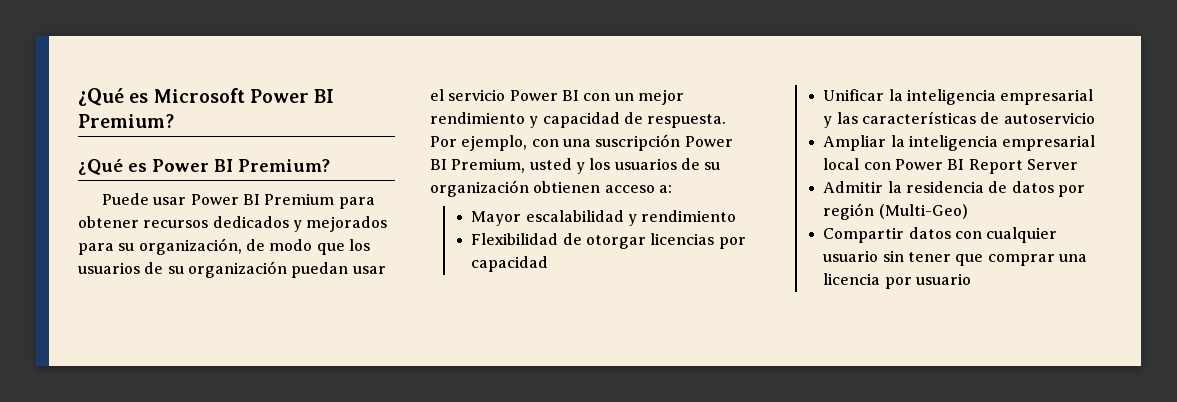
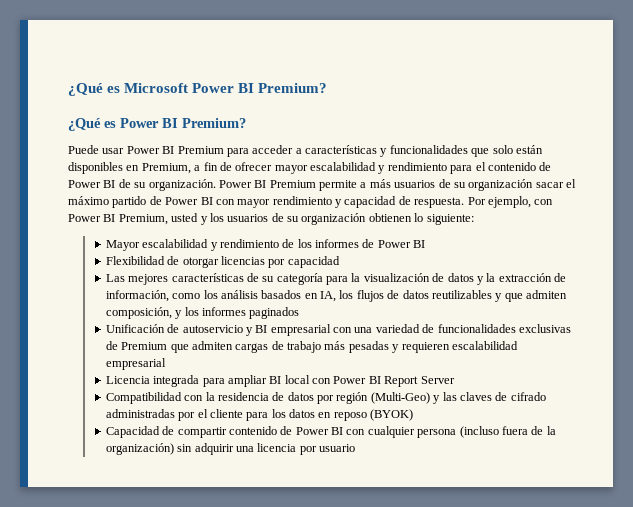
[78,216,388,232] [78,238,370,255] [78,261,386,278] [430,89,684,105] obtener recursos dedicados y mejorados para su organización, de modo que los usuarios de su organización puedan usar el servicio Power BI con un mejor -> [252,145,543,157] [68,162,552,174] [68,179,576,191] [68,196,271,208] acceder a características y funcionalidades que solo están disponibles en Premium, a fin de ofrecer mayor escalabilidad y rendimiento para el contenido de Power BI de su organización. Power BI Premium permite a más usuarios de su organización sacar el máximo partido de Power BI con mayor
[562,134,681,151] una suscripción -> (554, 202) none
[604,185,672,193] acceso a: -> [414,213,474,225] lo siguiente:
(737, 216) none -> [282,239,426,248] de los informes de Power BI
[823,89,1094,105] [823,111,1095,128] [823,135,1096,151] Unificar la inteligencia empresarial y las características de autoservicio // Ampliar la inteligencia empresarial -> [105,273,567,285] [105,290,568,302] [105,307,300,319] [105,324,571,336] [105,341,518,353] [105,358,166,370] [105,375,282,387] Las mejores características de su categoría para la visualización de datos y la extracción de información, como los análisis basados en IA, los flujos de datos reutilizables y que admiten composición, y los informes paginados // Unificación de autoservicio y BI empresarial con una variedad de funcionalidades exclusivas de Premium que admiten cargas de trabajo más pesadas y requieren escalabilidad empresarial // Licencia integrada para ampliar BI
[823,181,884,193] Admitir -> [105,392,204,404] Compatibilidad con
[823,227,1058,243] [823,250,1055,266] // Compartir datos con cualquier usuario sin tener que comprar -> [433,392,546,404] [105,409,414,421] [105,426,556,438] [105,443,234,455] y las claves de cifrado administradas por el cliente para los datos en reposo (BYOK) // Capacidad de compartir contenido de Power BI con cualquier persona (incluso fuera de la organización) sin adquirir

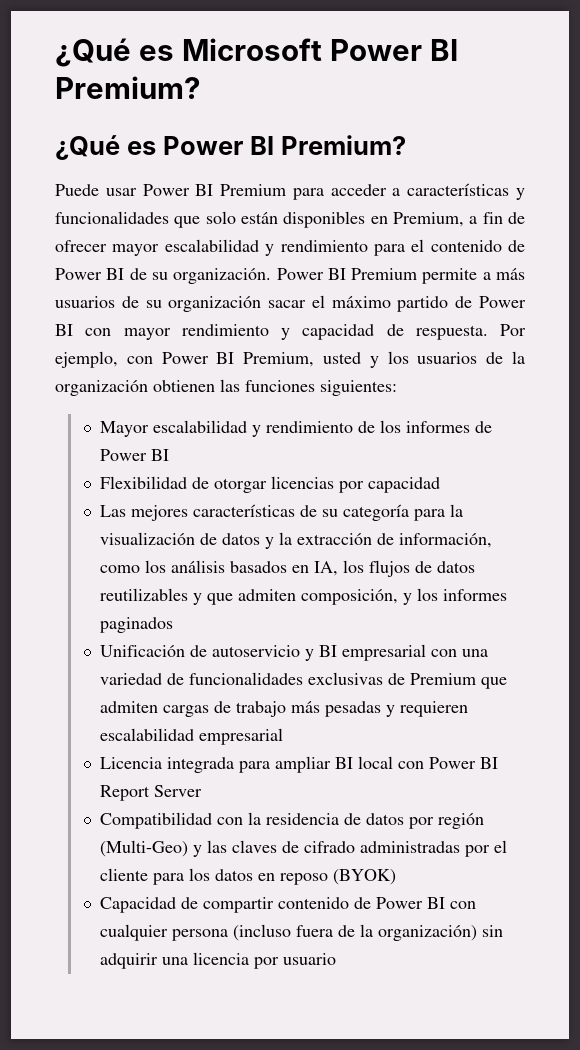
[287,216,299,222] su -> [512,351,526,364] la
[414,213,474,225] lo siguiente: -> [220,379,397,396] las funciones siguientes:

